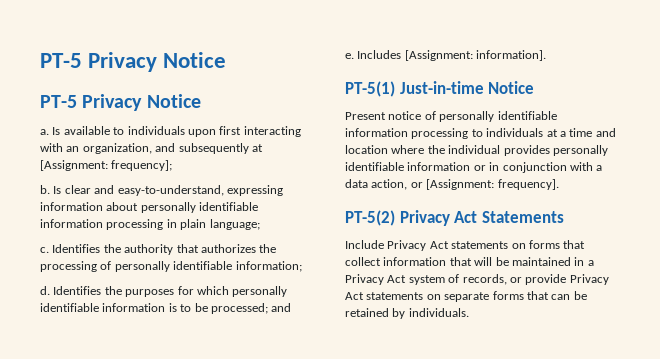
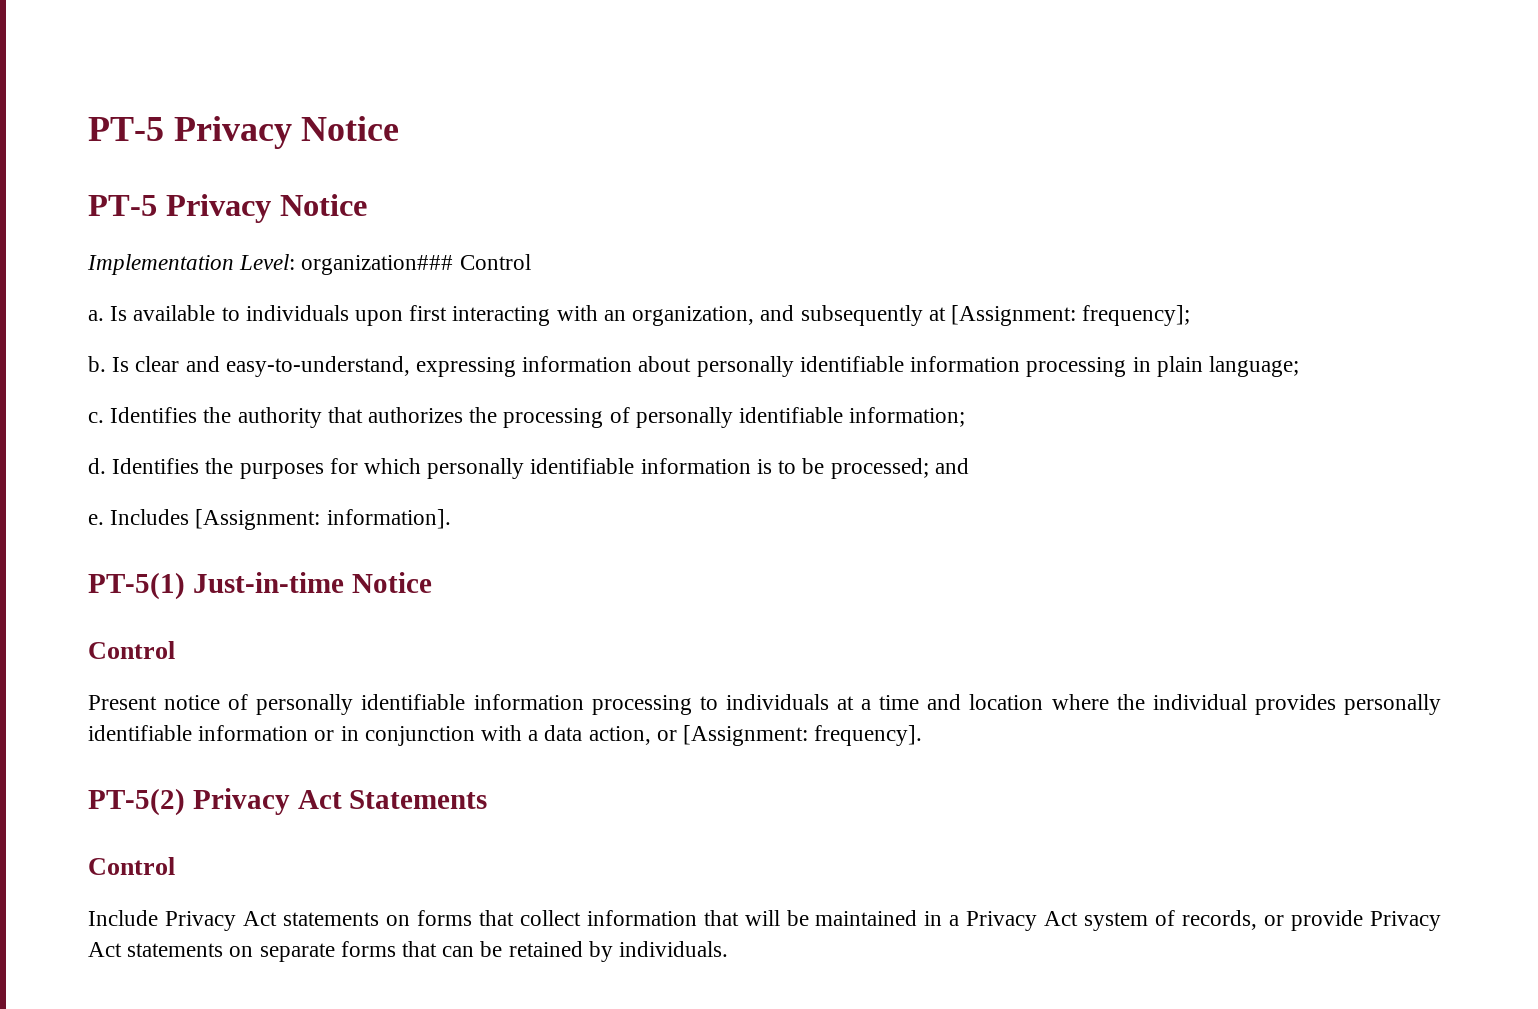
(201, 101) none -> [87,254,531,275] // Implementation Level: organization### Control
(535, 87) none -> [88,641,175,659] // Control
(564, 217) none -> [88,857,175,875] // Control

